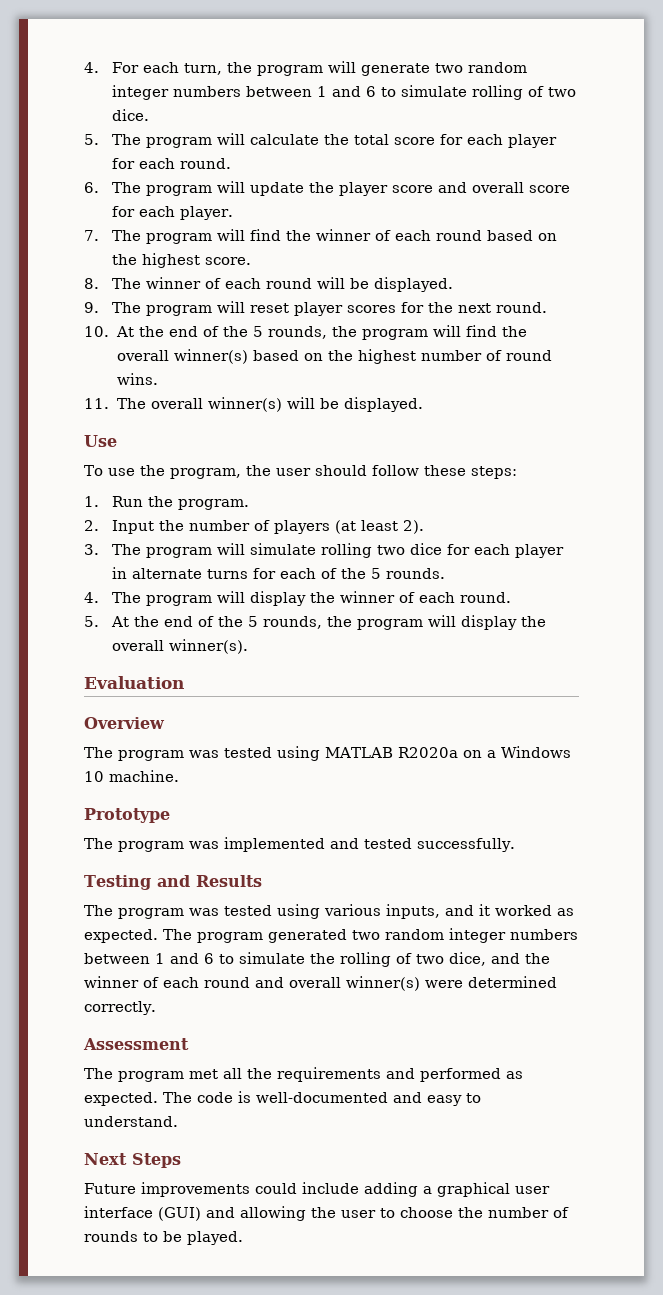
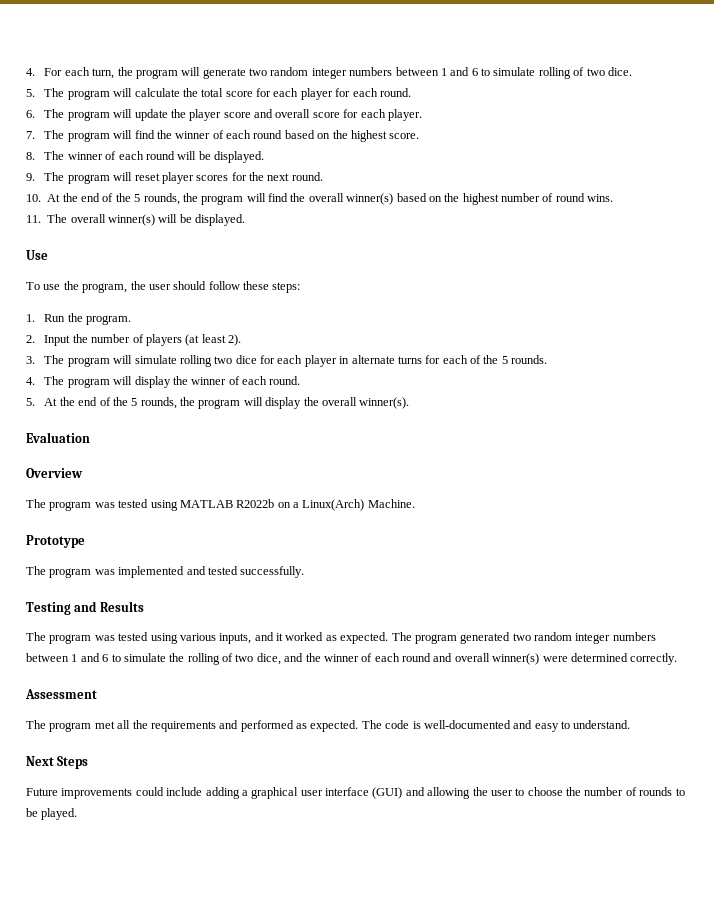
[398,747,458,758] R2020a -> [236,499,275,508] R2022b
[501,746,571,758] [84,770,179,782] Windows 10 machine. -> [302,499,415,511] Linux(Arch) Machine.

